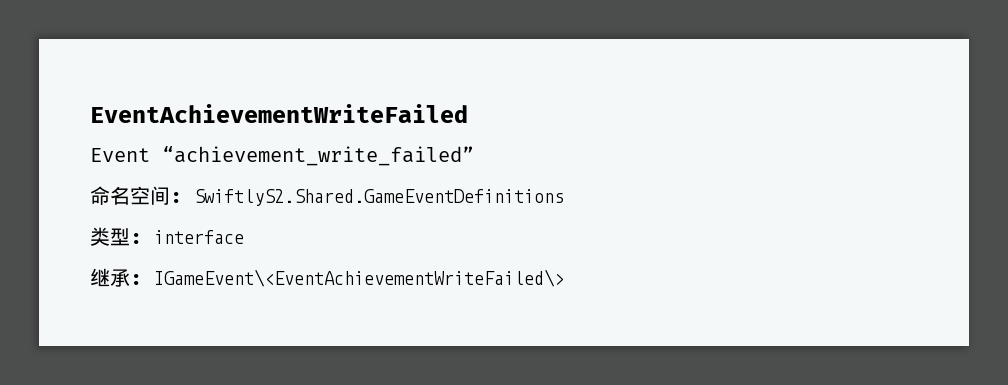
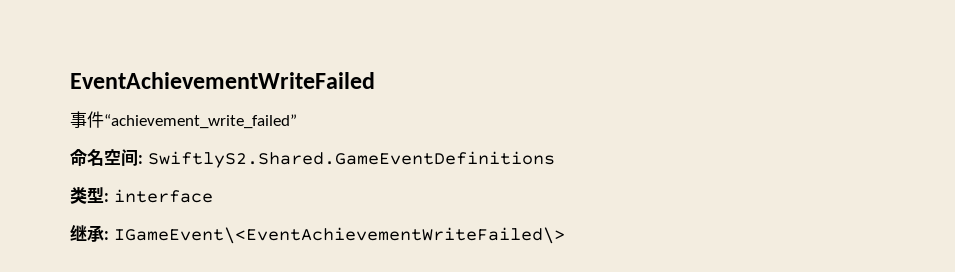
[90,148,150,162] Event -> [70,111,104,128] 事件

